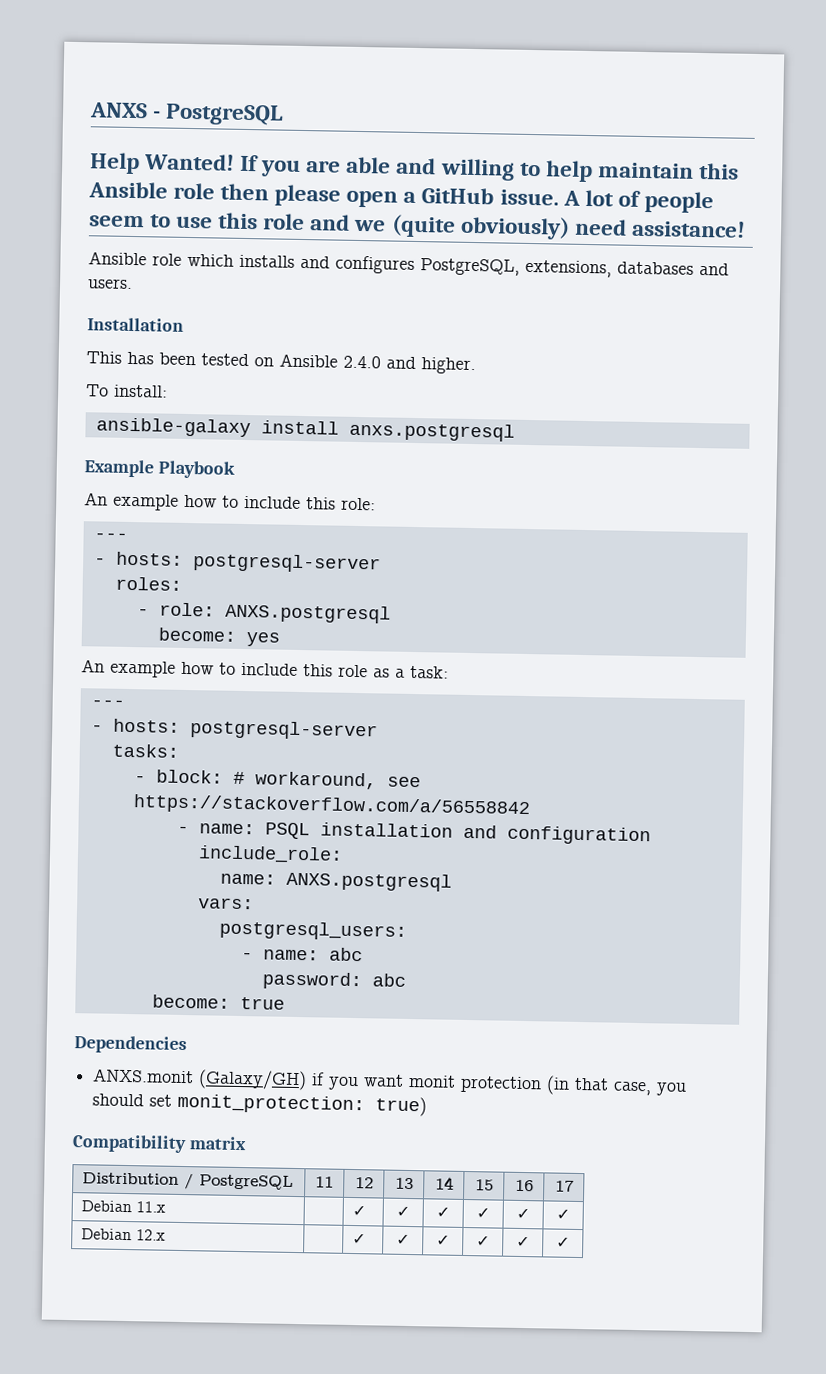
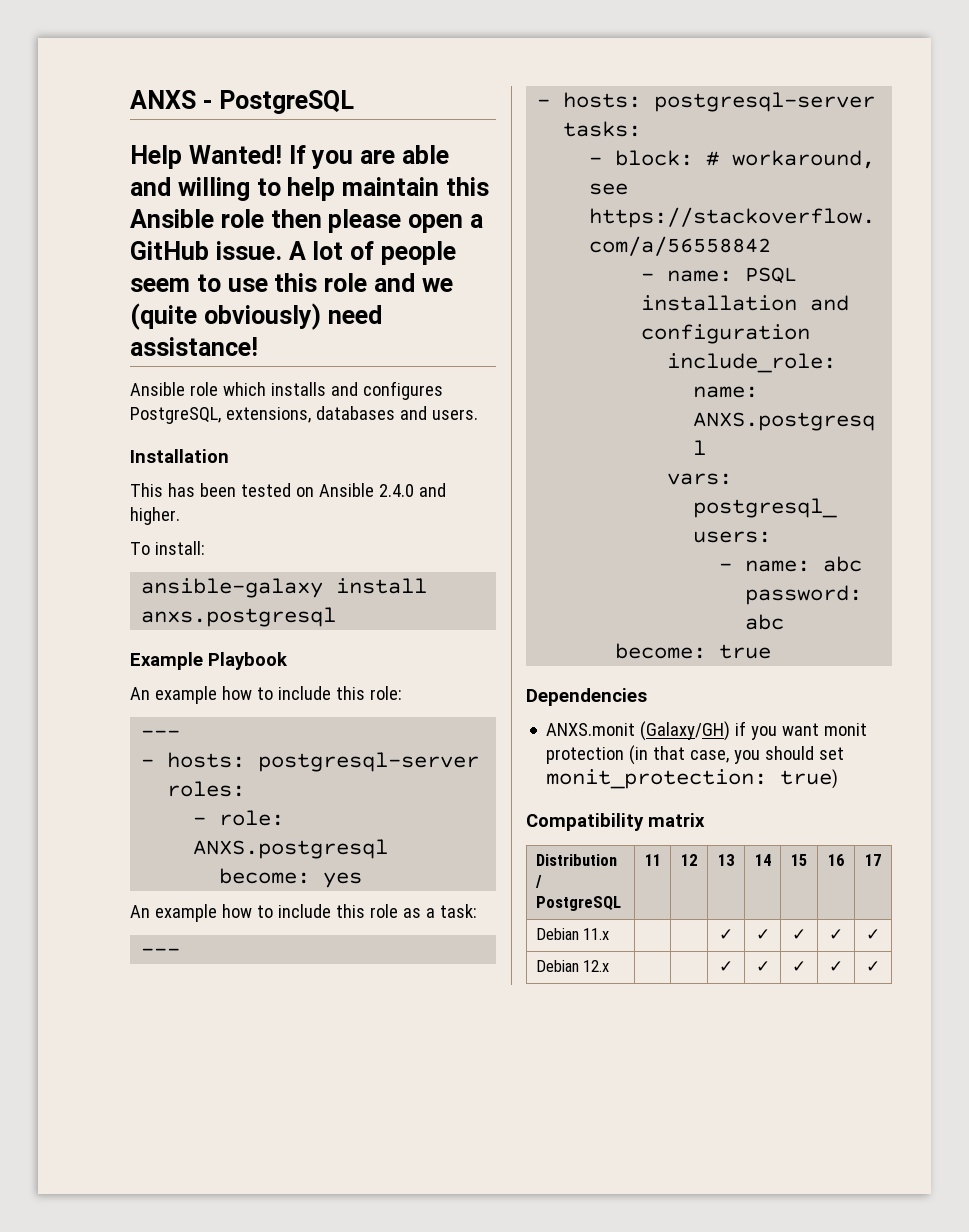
[352,1205,367,1217] ✓ -> (610, 934) none
[352,1233,367,1245] ✓ -> (610, 966) none

